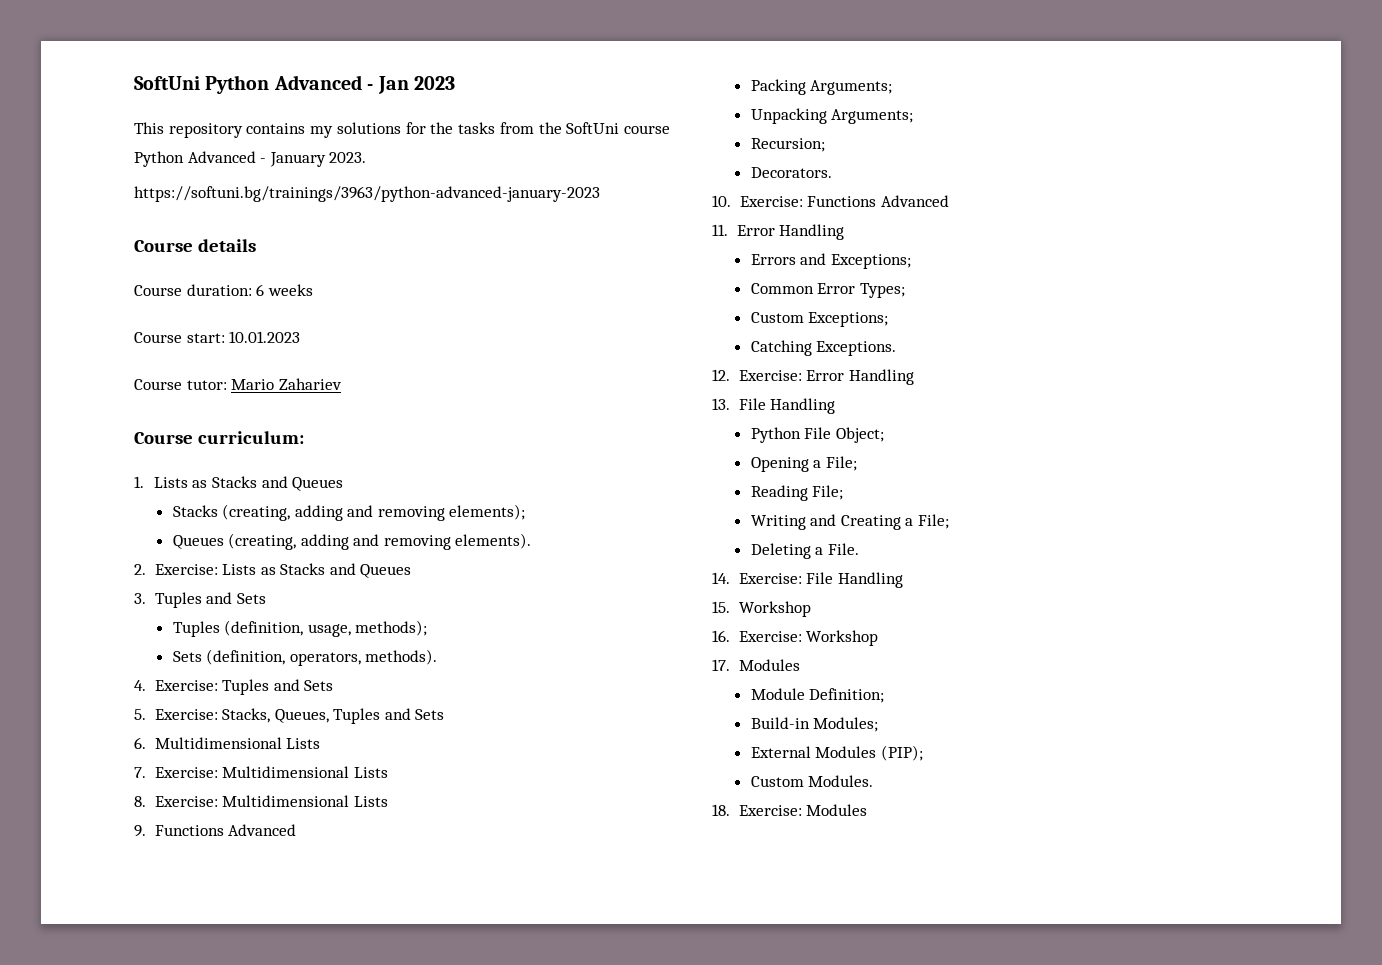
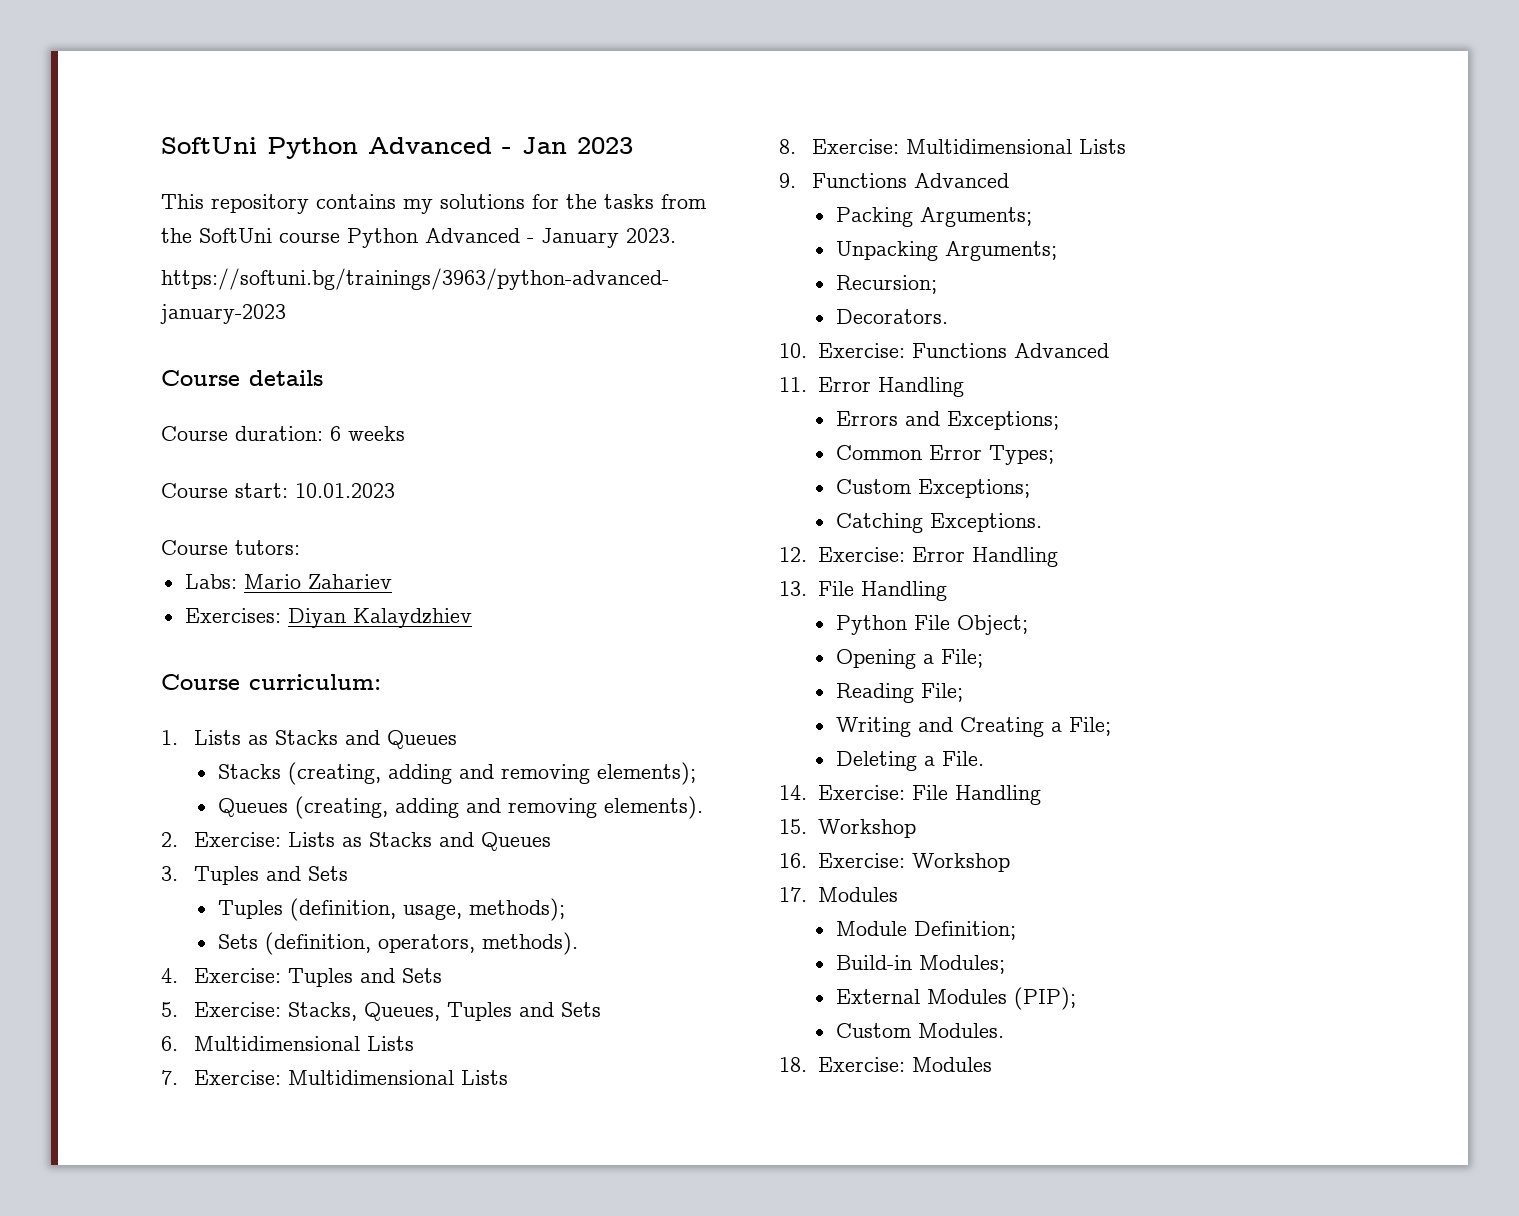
[186,380,227,390] tutor: -> [235,540,300,555] [184,574,237,589] tutors: // Labs:
(342, 384) none -> [184,608,472,628] // Exercises: Diyan Kalaydzhiev

